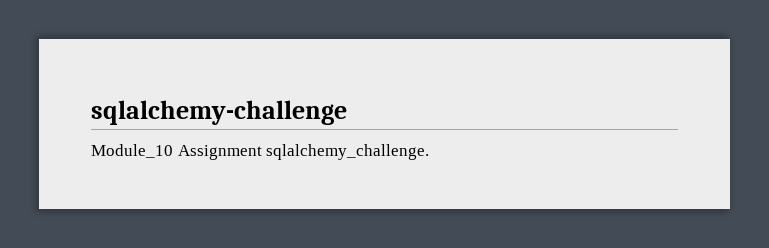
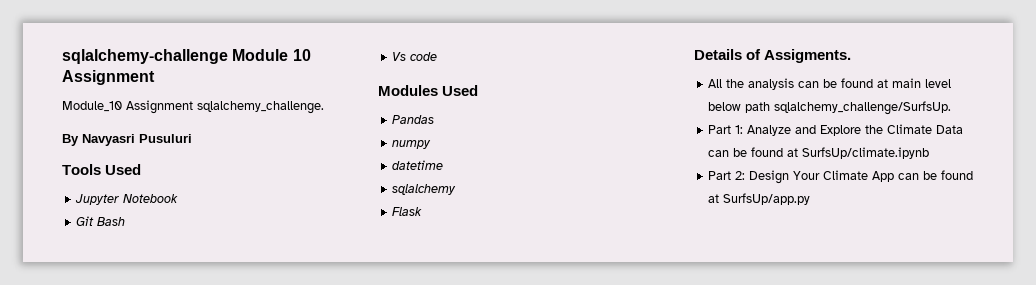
(347, 112) none -> [232,49,311,61] [62,70,155,85] Module 10 Assignment
(430, 152) none -> [62,134,192,146] [62,164,142,175] [75,194,179,205] [76,216,126,226] [392,52,438,61] [378,85,479,96] [392,115,435,124] [392,140,432,149] [392,160,444,170] [392,184,457,195] [392,207,423,216] [694,49,852,63] [708,78,952,90] [708,101,952,115] [708,124,964,136] [708,147,930,159] [708,170,974,184] [708,193,811,205] // By Navyasri Pusuluri // Tools Used // Jupyter Notebook // Git Bash // Vs code // Modules Used // Pandas // numpy // datetime // sqlalchemy // Flask // Details of Assigments. // All the analysis can be found at main level below path sqlalchemy_challenge/SurfsUp. // Part 1: Analyze and Explore the Climate Data can be found at SurfsUp/climate.ipynb // Part 2: Design Your Climate App can be found at SurfsUp/app.py

